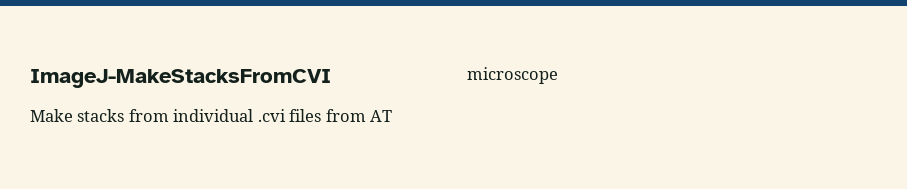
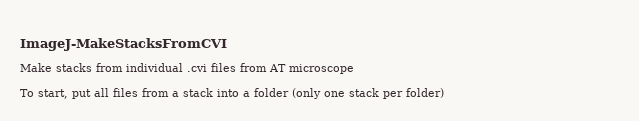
(558, 75) none -> [20,88,444,99] // To start, put all files from a stack into a folder (only one stack per folder)

